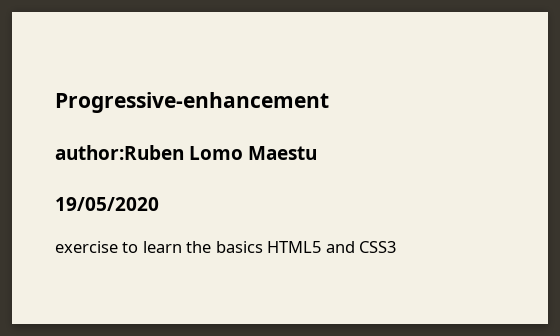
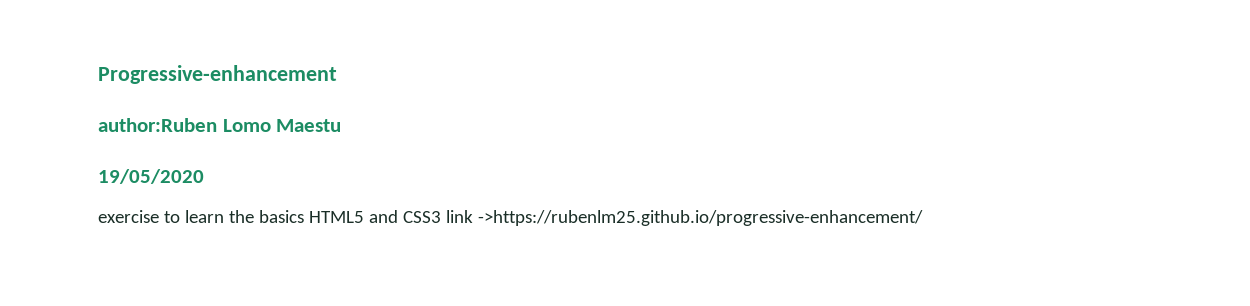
(397, 247) none -> [445,210,923,226] link ->https://rubenlm25.github.io/progressive-enhancement/

